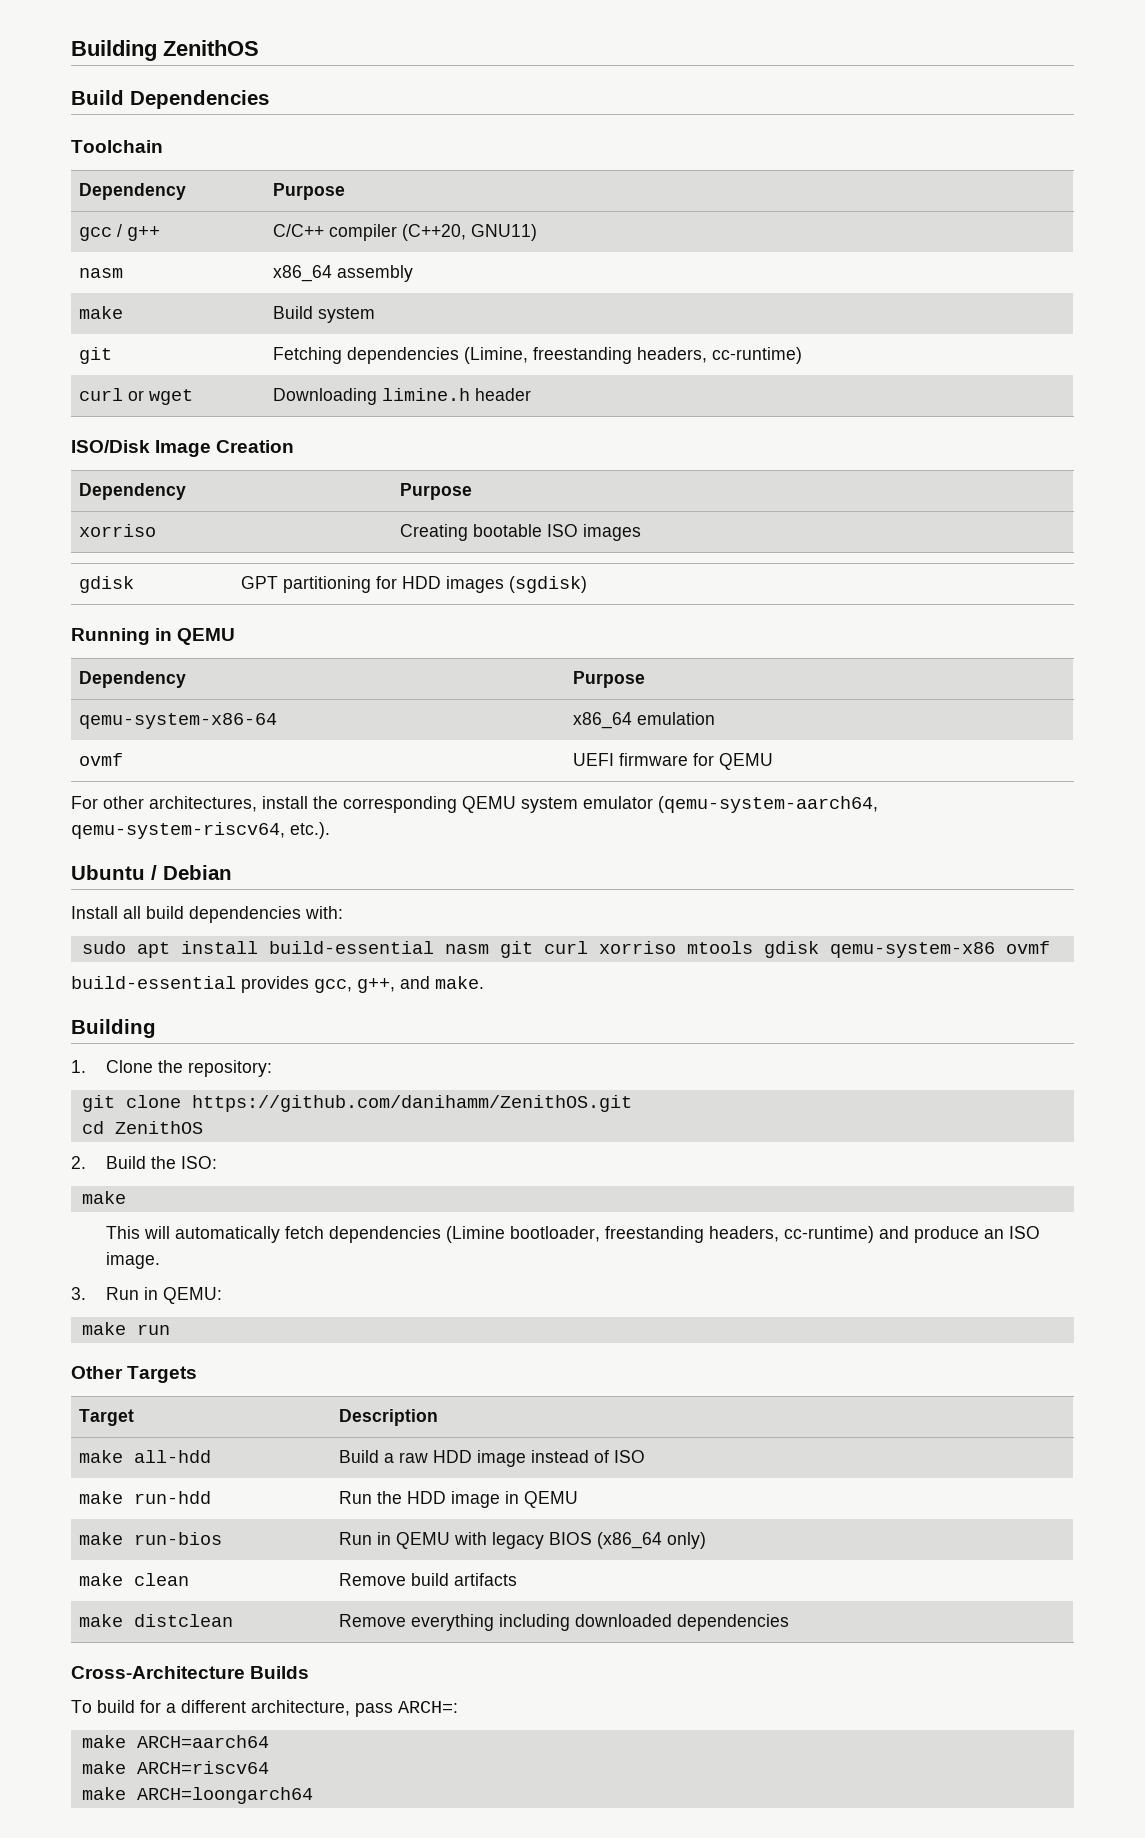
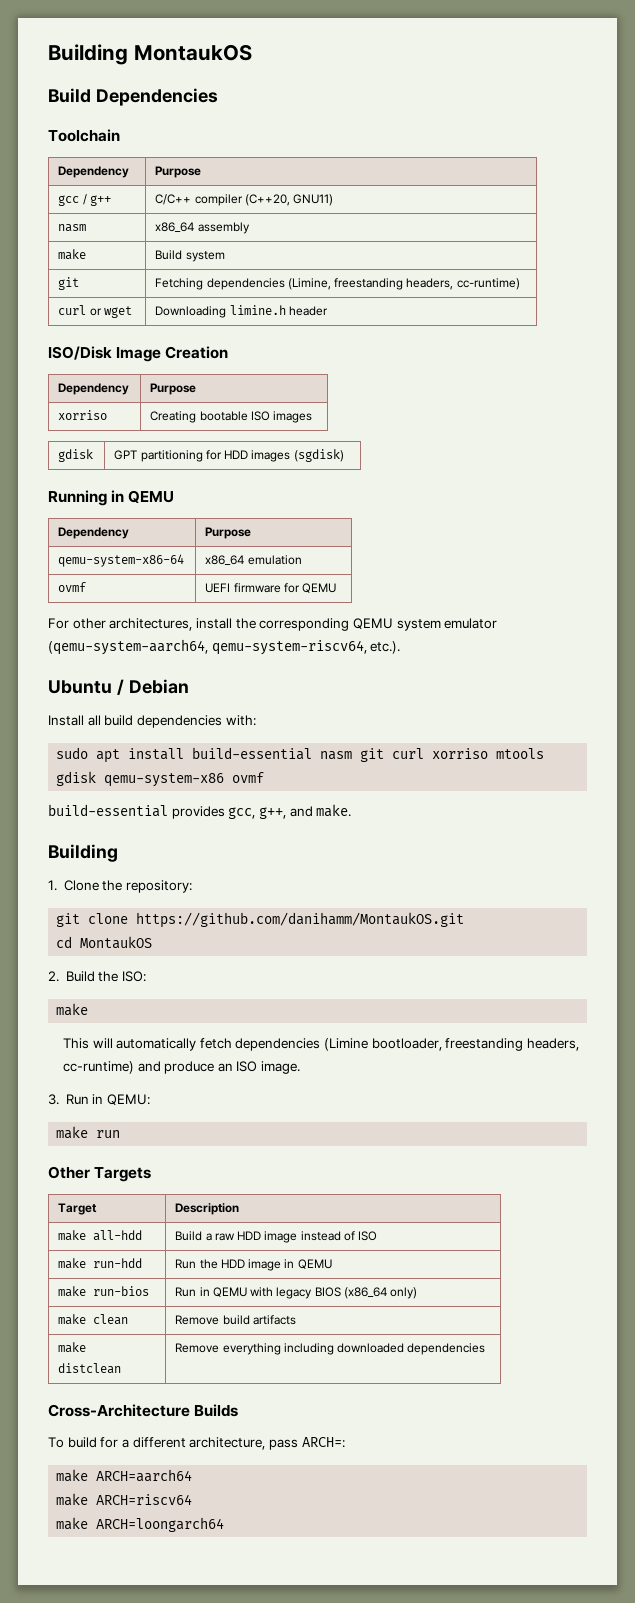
[71,40,259,61] Building ZenithOS -> [48,44,252,65] Building MontaukOS
[191,1095,632,1112] https://github.com/danihamm/ZenithOS.git -> [136,912,465,928] https://github.com/danihamm/MontaukOS.git
[114,1121,203,1134] ZenithOS -> [80,936,153,949] MontaukOS

